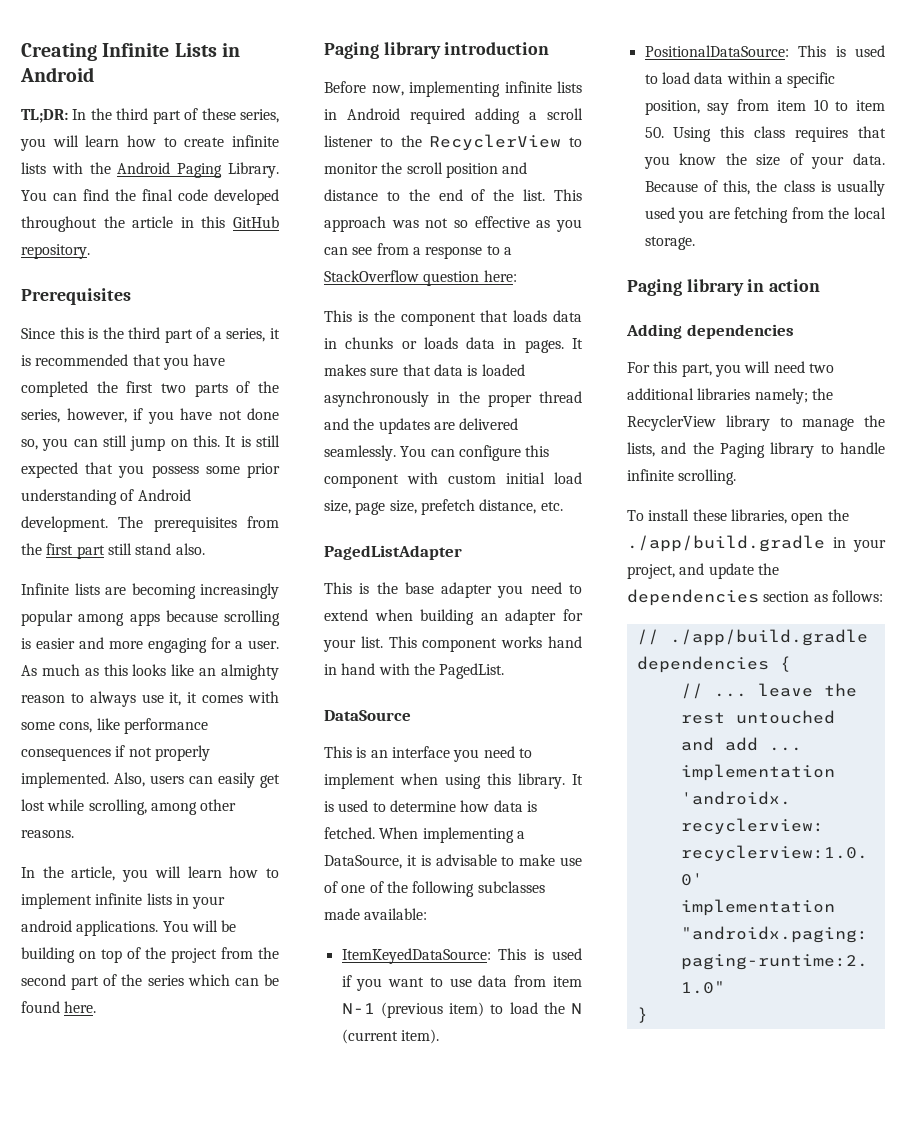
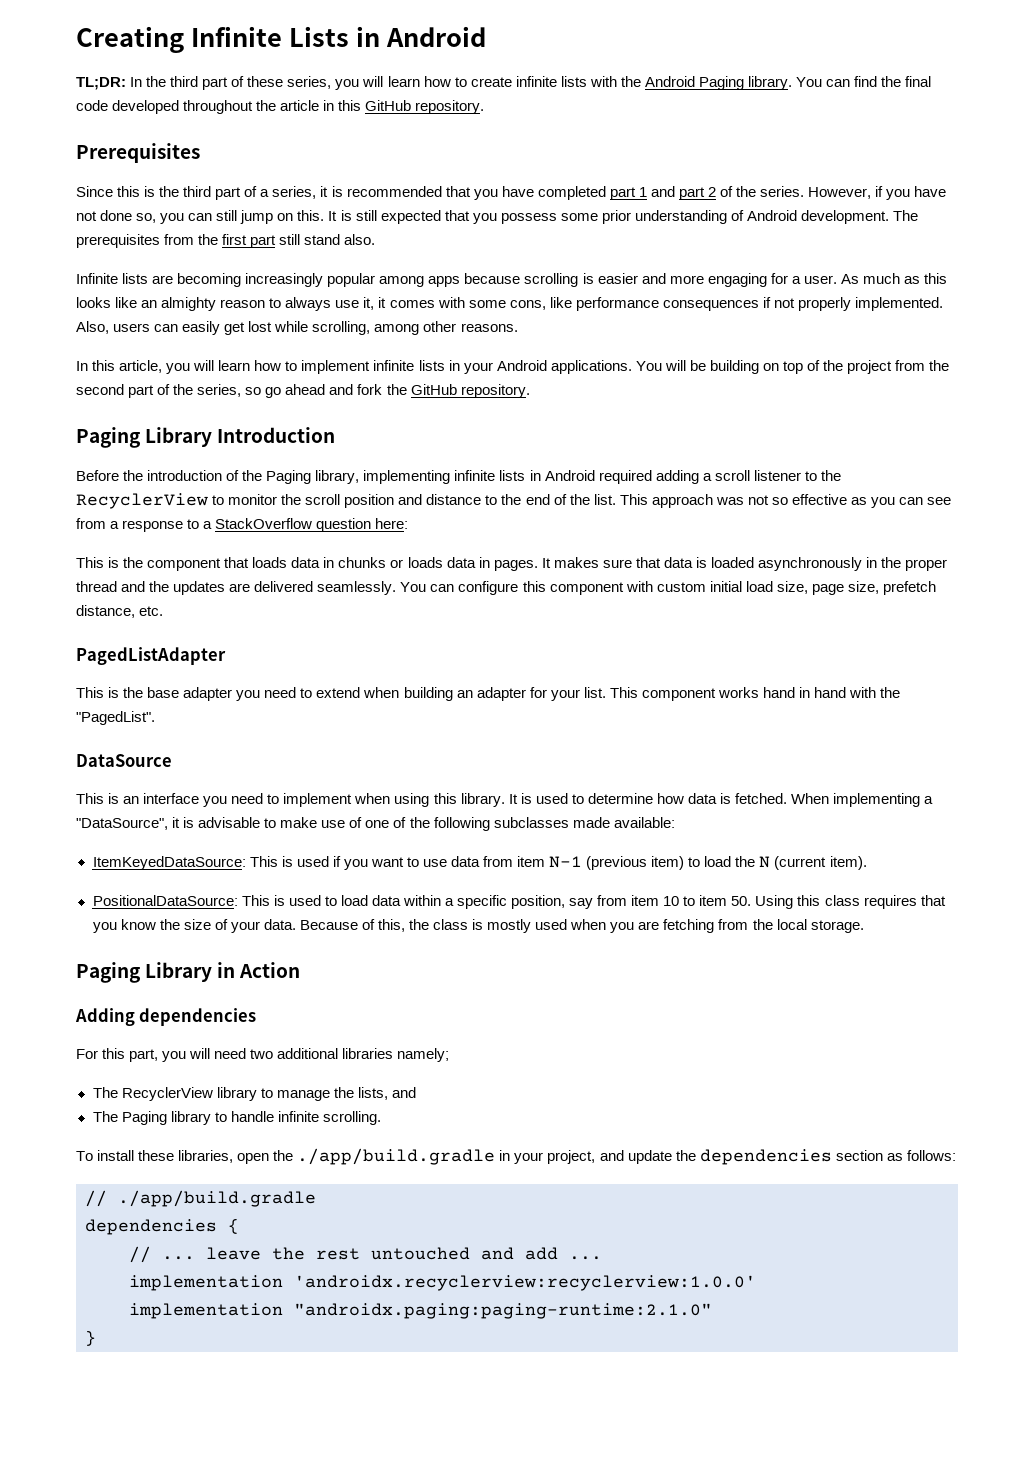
[228,162,279,178] Library. -> [747,76,792,90] library.
[96,381,279,397] [21,408,127,423] the first two parts of the series, however, -> [609,186,872,200] part 1 and part 2 of the series. However,
[42,866,64,878] the -> [92,360,116,371] this
[21,920,72,932] android -> [496,360,547,371] Android
[147,974,279,986] [21,1001,97,1013] [324,42,550,59] series which can be found here. // Paging library introduction -> [197,384,530,398] [76,427,336,448] series, so go ahead and fork the GitHub repository. // Paging Library Introduction
[371,85,404,96] now, -> [123,470,360,484] the introduction of the Paging library,
[439,663,505,679] PagedList. -> [76,711,155,725] "PagedList".
[324,855,402,869] DataSource, -> [76,818,168,830] "DataSource",
[837,180,885,196] [644,207,675,219] usually used -> [487,919,607,933] mostly used when
[686,279,821,296] library in action -> [145,962,301,982] Library in Action
[811,388,833,400] the -> [92,1087,118,1098] // The
[692,442,714,454] the -> [92,1111,118,1122] // The

